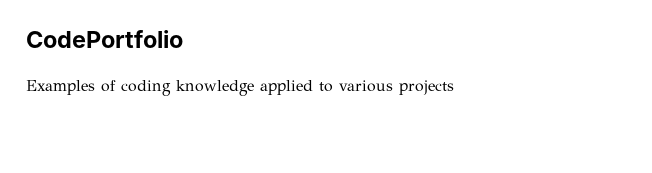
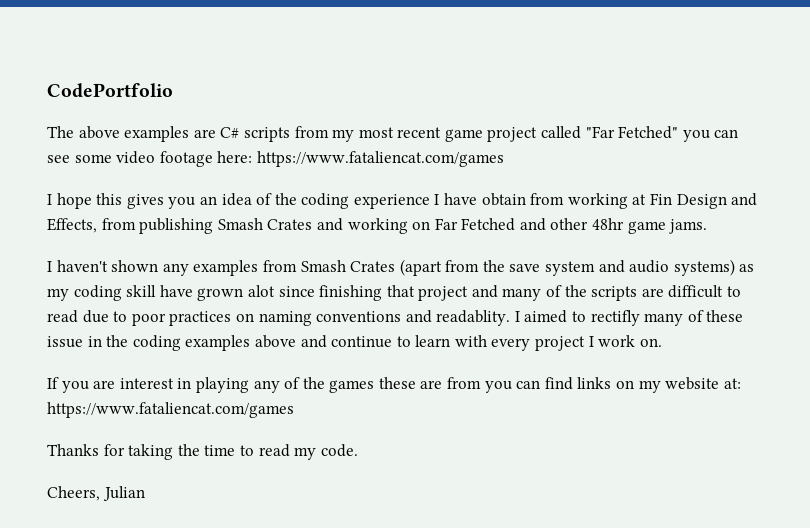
[26,80,454,96] Examples of coding knowledge applied to various projects -> [47,126,739,142] [47,151,504,167] [47,193,758,209] [47,218,708,234] [47,259,755,276] [47,285,742,301] [47,310,744,326] [47,335,662,351] [47,377,741,393] [47,402,294,418] [47,444,358,460] [47,486,145,501] The above examples are C# scripts from my most recent game project called "Far Fetched" you can see some video footage here: https://www.fataliencat.com/games // I hope this gives you an idea of the coding experience I have obtain from working at Fin Design and Effects, from publishing Smash Crates and working on Far Fetched and other 48hr game jams. // I haven't shown any examples from Smash Crates (apart from the save system and audio systems) as my coding skill have grown alot since finishing that project and many of the scripts are difficult to read due to poor practices on naming conventions and readablity. I aimed to rectifly many of these issue in the coding examples above and continue to learn with every project I work on. // If you are interest in playing any of the games these are from you can find links on my website at: https://www.fataliencat.com/games // Thanks for taking the time to read my code. // Cheers, Julian

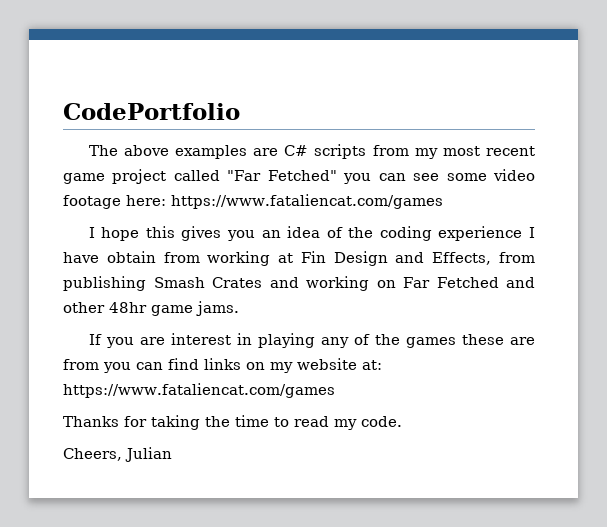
[47,259,755,276] [47,285,742,301] [47,310,744,326] [47,335,662,351] // I haven't shown any examples from Smash Crates (apart from the save system and audio systems) as my coding skill have grown alot since finishing that project and many of the scripts are difficult to read due to poor practices on naming conventions and readablity. I aimed to rectifly many of these issue in the coding examples above and continue to learn with every project I work on. -> (239, 308) none

